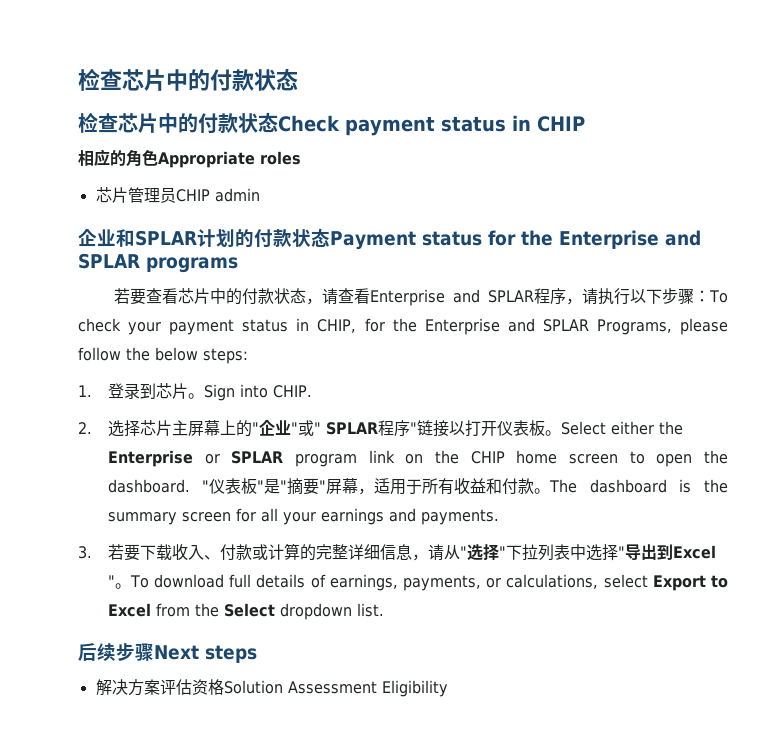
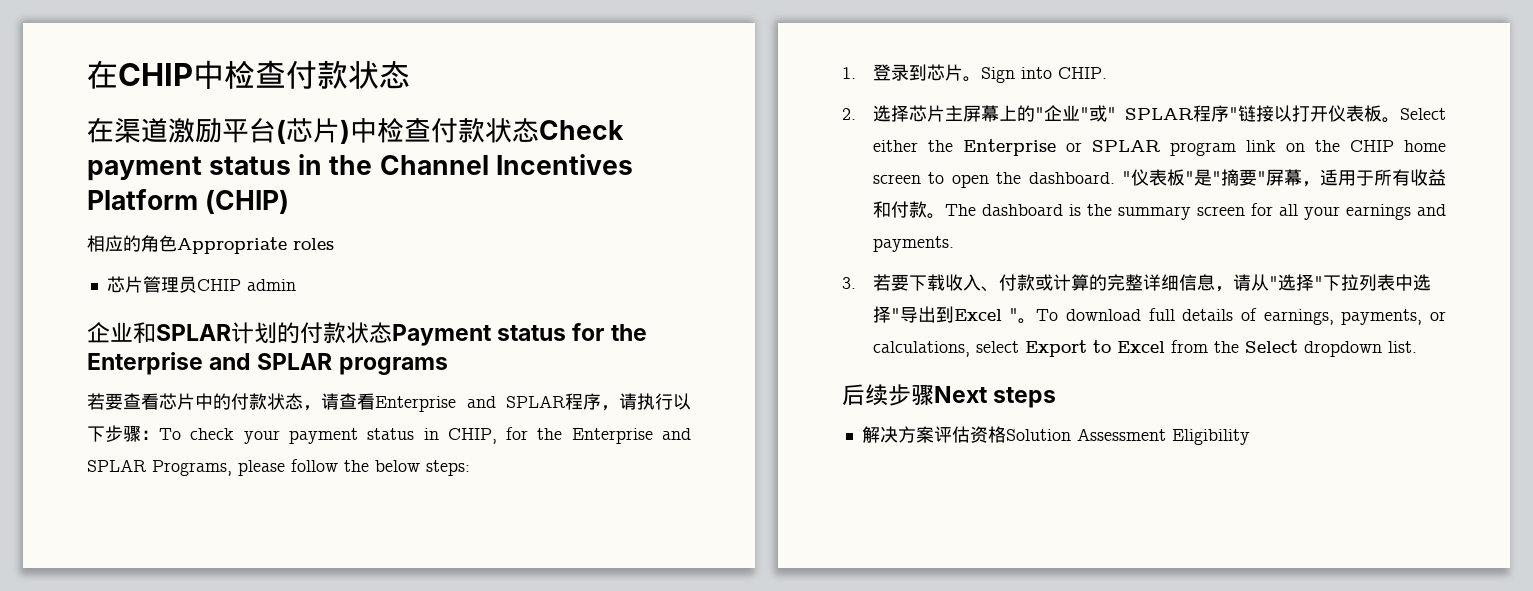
[78,68,210,91] 检查芯片中的 -> [87,60,286,90] 在CHIP中检查
[78,112,198,133] 检查芯片中的 -> [87,118,431,144] 在渠道激励平台(芯片)中检查
[537,116,585,132] CHIP -> [329,154,633,175] [87,189,290,214] the Channel Incentives Platform (CHIP)

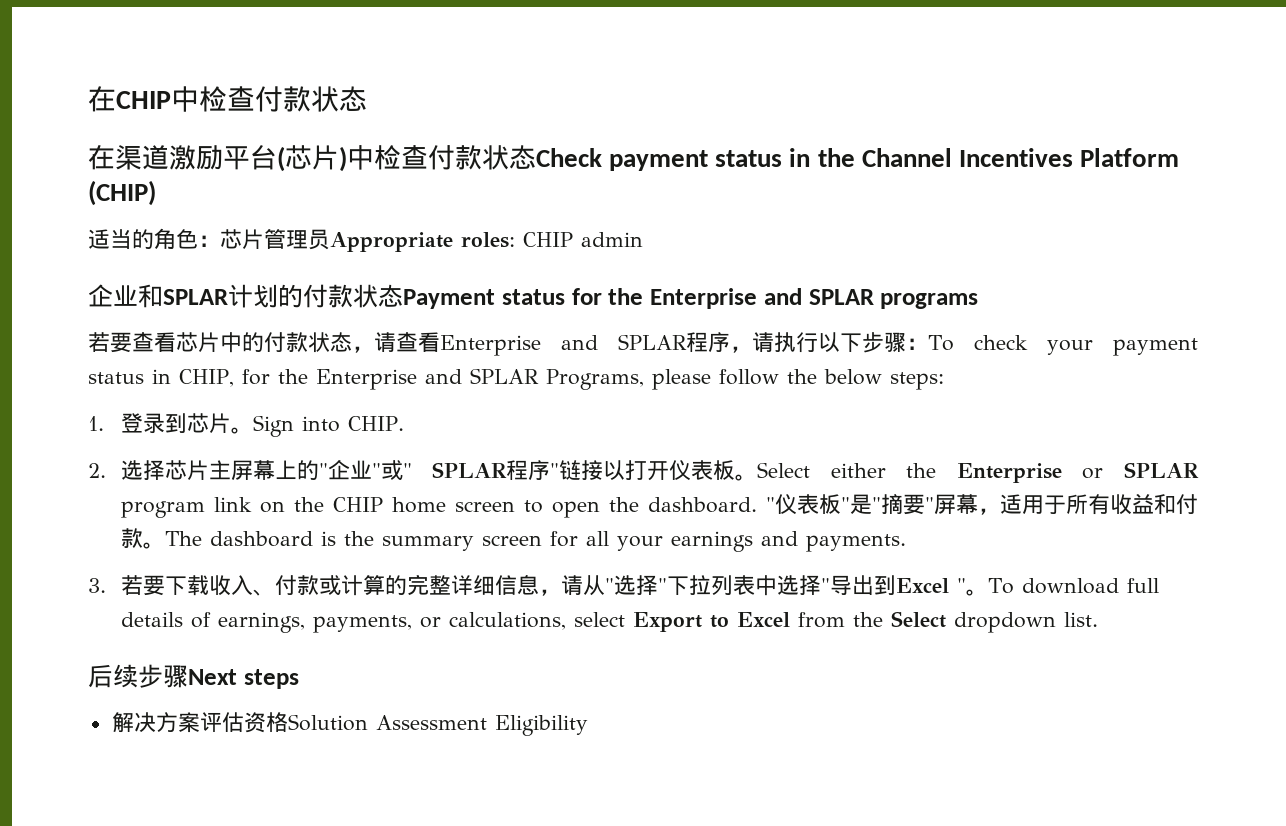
[87,235,334,254] 相应的角色Appropriate roles // -> [88,228,220,250] 适当的角色：
(197, 284) none -> [330,232,515,252] Appropriate roles:

